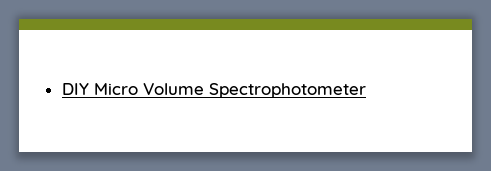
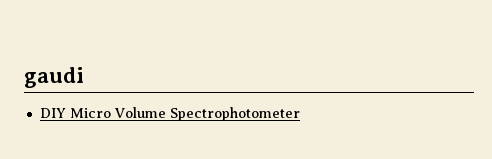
(61, 89) none -> [24,67,84,88] gaudi //

